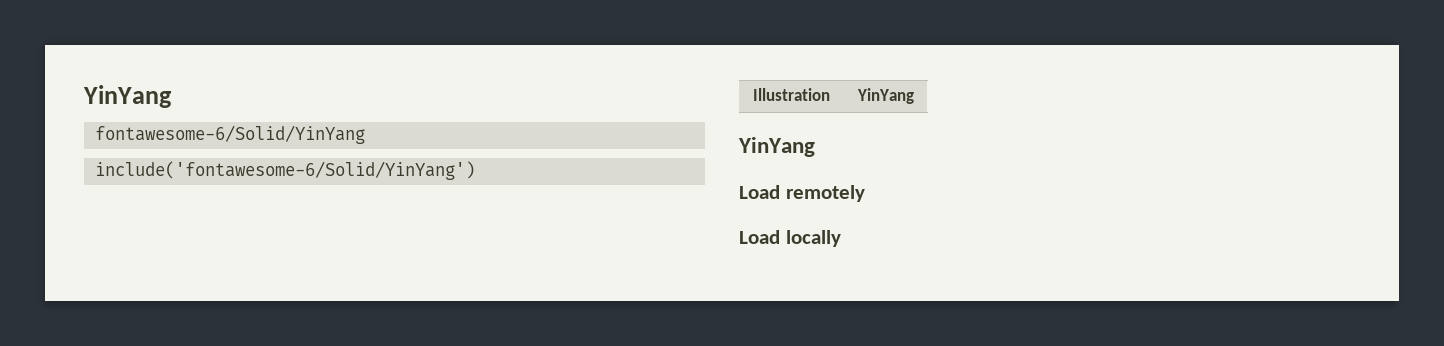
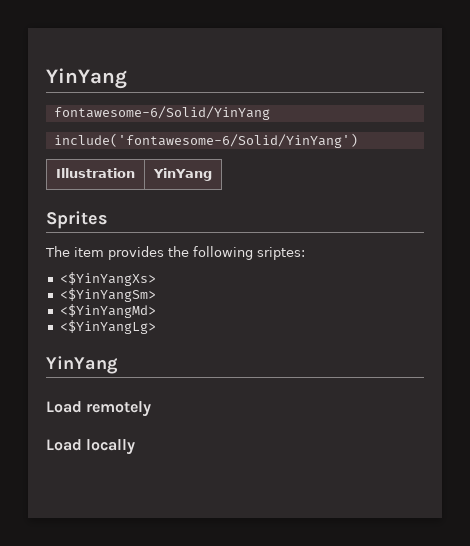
(914, 96) none -> [46,211,108,229] [45,246,305,260] [59,272,156,286] [59,288,156,302] [59,304,156,318] [59,320,156,334] // Sprites // The item provides the following sriptes: // <$YinYangXs> // <$YinYangSm> // <$YinYangMd> // <$YinYangLg>

